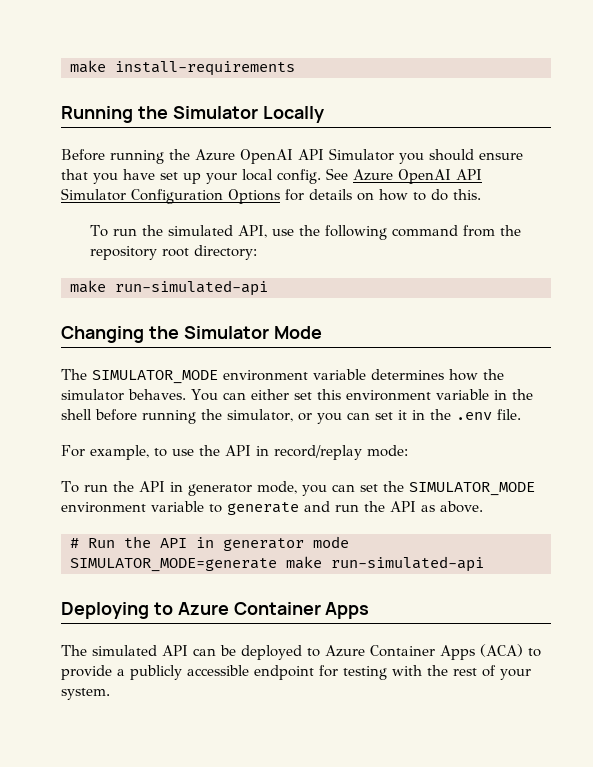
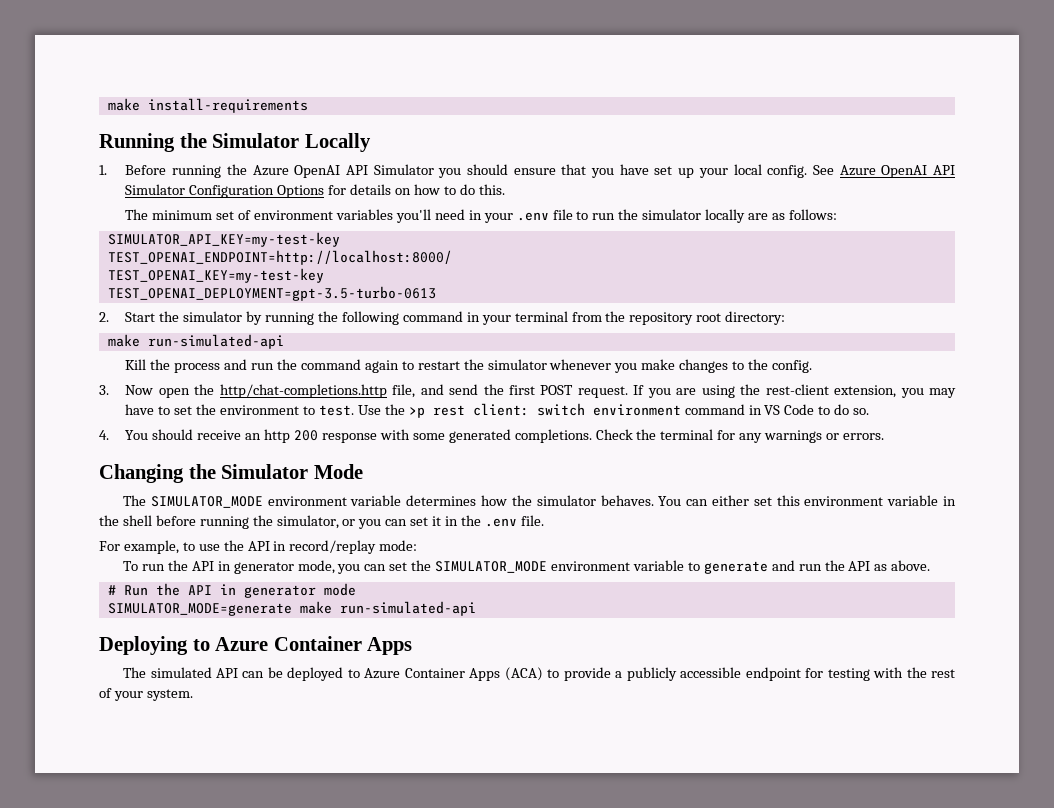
(324, 114) none -> [99,165,107,175] 1.
[89,225,458,240] To run the simulated API, use the following command -> [125,209,837,223] [107,232,340,247] [107,250,452,265] [107,268,324,283] [107,286,436,301] [99,311,568,325] The minimum set of environment variables you'll need in your .env file to run the simulator locally are as follows: // SIMULATOR_API_KEY=my-test-key // TEST_OPENAI_ENDPOINT=http://localhost:8000/ // TEST_OPENAI_KEY=my-test-key // TEST_OPENAI_DEPLOYMENT=gpt-3.5-turbo-0613 // 2. Start the simulator by running the following command in your terminal
(268, 288) none -> [125,359,812,373] [99,384,957,398] [125,403,870,418] [99,429,884,443] // Kill the process and run the command again to restart the simulator whenever you make changes to the config. // 3. Now open the http/chat-completions.http file, and send the first POST request. If you are using the rest-client extension, you may have to set the environment to test. Use the >p rest client: switch environment command in VS Code to do so. // 4. You should receive an http 200 response with some generated completions. Check the terminal for any warnings or errors.

